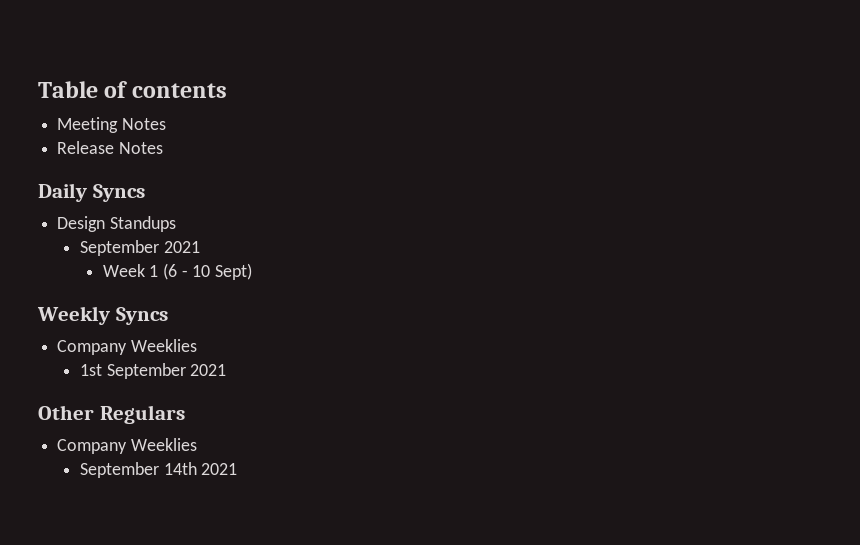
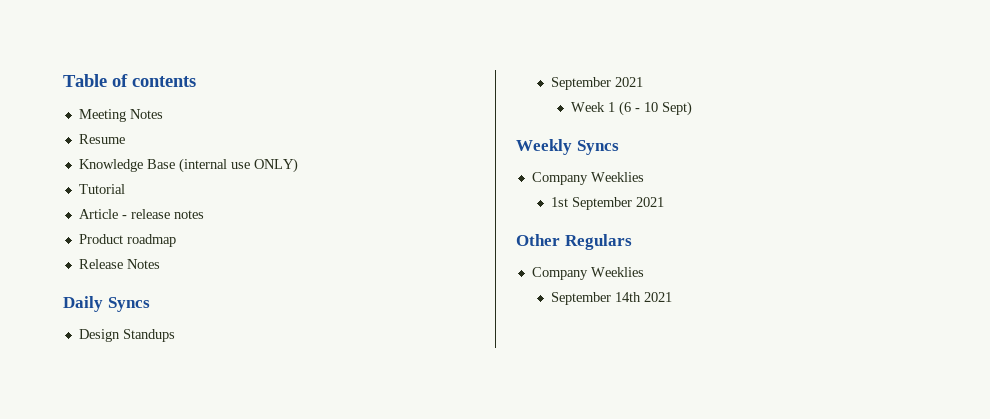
(166, 124) none -> [78,134,125,144] [78,158,298,173] [78,184,125,194] [78,209,204,219] [78,234,176,247] // Resume // Knowledge Base (internal use ONLY) // Tutorial // Article - release notes // Product roadmap

